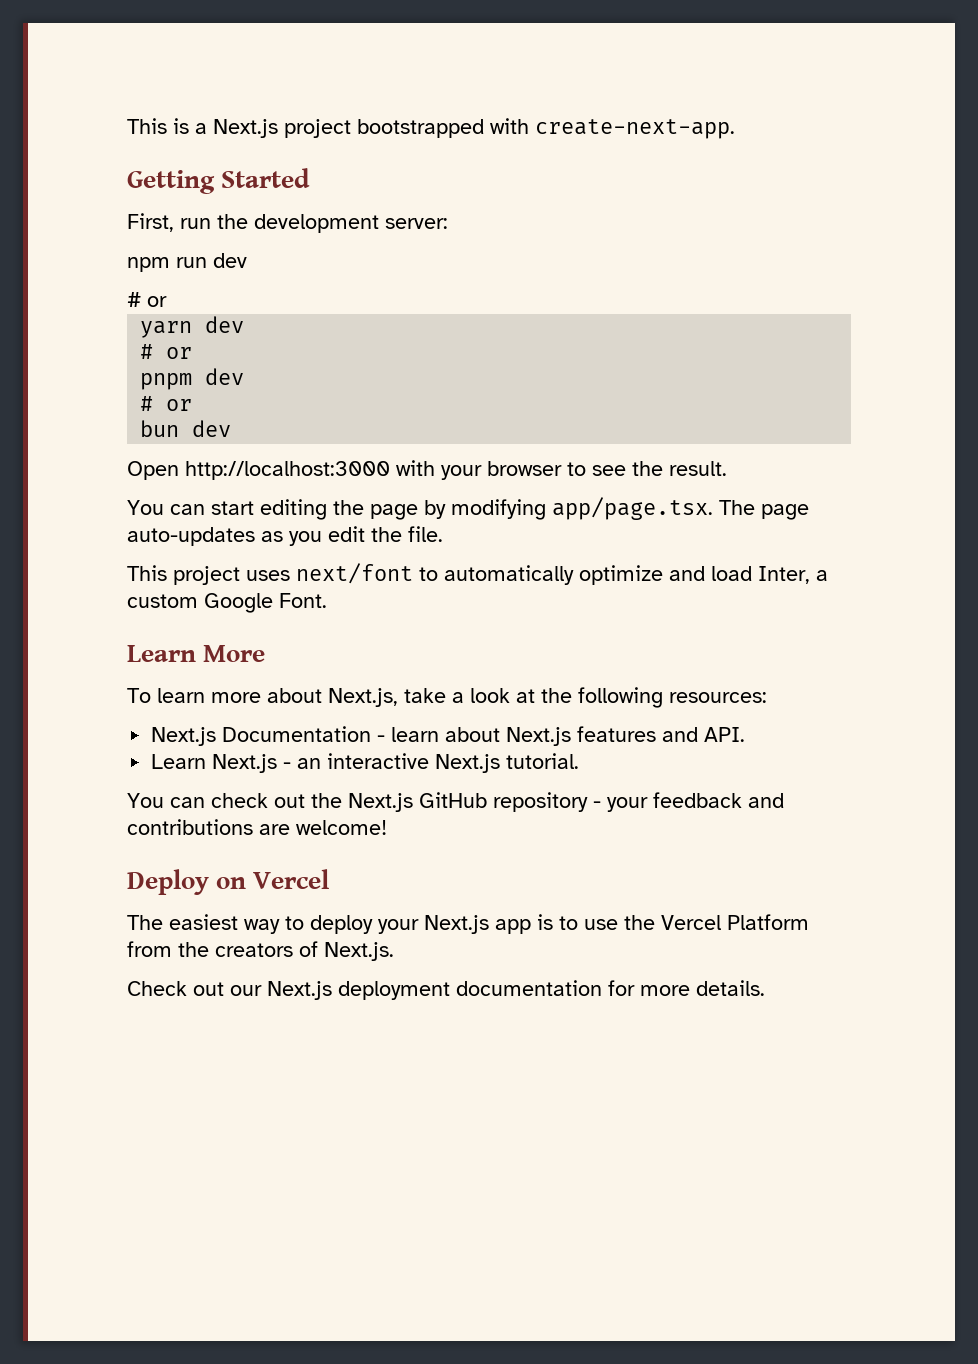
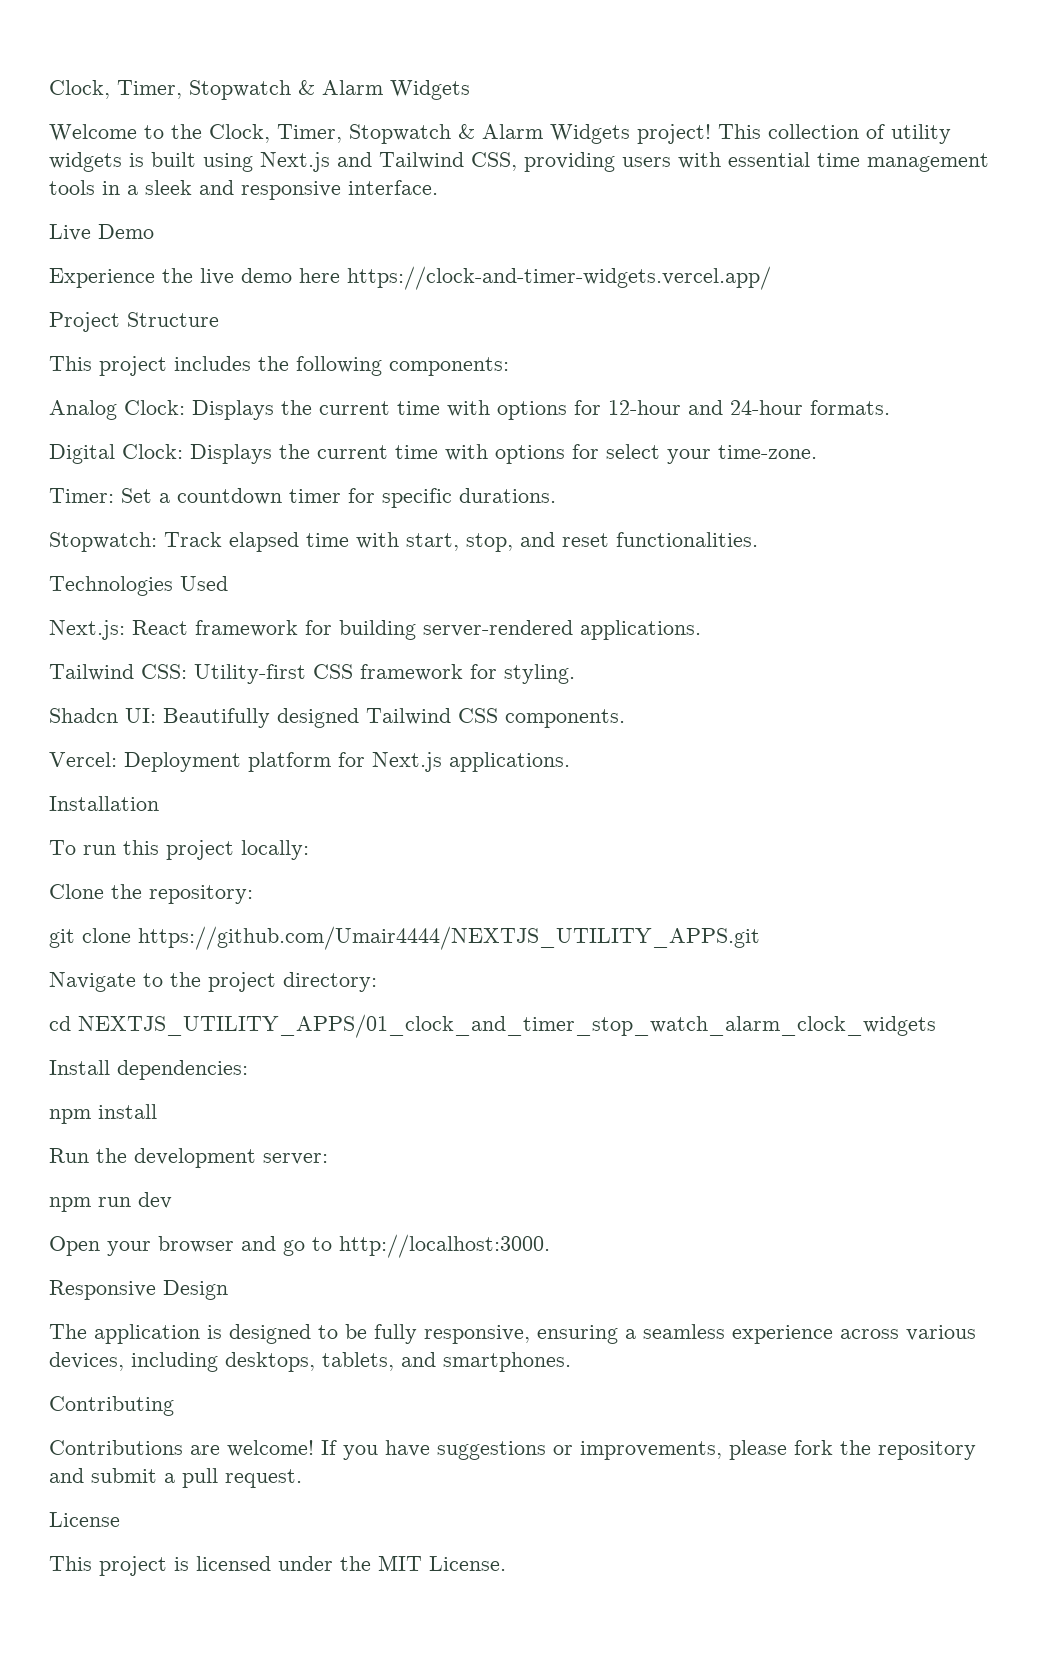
[127,118,735,139] [127,168,311,194] [127,213,211,232] This is a Next.js project bootstrapped with create-next-app. // Getting Started // First, run -> [49,80,470,100] [49,124,951,144] [49,152,989,172] [49,180,438,200] [49,224,154,241] [49,266,771,290] [49,312,219,332] [49,356,509,376] [49,400,890,420] [49,444,817,464] [49,488,556,508] [49,532,758,552] [49,576,228,596] [49,620,701,640] [49,664,575,684] [49,708,625,728] [49,752,570,772] [49,796,159,811] [49,840,309,860] [49,884,253,904] [49,926,760,950] [49,972,377,992] [49,1014,936,1038] [49,1060,248,1080] [49,1104,157,1124] [49,1148,89,1163] Clock, Timer, Stopwatch & Alarm Widgets // Welcome to the Clock, Timer, Stopwatch & Alarm Widgets project! This collection of utility widgets is built using Next.js and Tailwind CSS, providing users with essential time management tools in a sleek and responsive interface. // Live Demo // Experience the live demo here https://clock-and-timer-widgets.vercel.app/ // Project Structure // This project includes the following components: // Analog Clock: Displays the current time with options for 12-hour and 24-hour formats. // Digital Clock: Displays the current time with options for select your time-zone. // Timer: Set a countdown timer for specific durations. // Stopwatch: Track elapsed time with start, stop, and reset functionalities. // Technologies Used // Next.js: React framework for building server-rendered applications. // Tailwind CSS: Utility-first CSS framework for styling. // Shadcn UI: Beautifully designed Tailwind CSS components. // Vercel: Deployment platform for Next.js applications. // Installation // To run this project locally: // Clone the repository: // git clone https://github.com/Umair4444/NEXTJS_UTILITY_APPS.git // Navigate to the project directory: // cd NEXTJS_UTILITY_APPS/01_clock_and_timer_stop_watch_alarm_clock_widgets // Install dependencies: // npm install // Run
[127,292,167,307] [140,316,245,338] [140,344,193,359] [140,368,245,390] [140,396,193,411] [140,420,232,437] [127,460,727,480] [127,497,809,520] [127,526,443,546] [127,563,828,585] [127,593,327,613] [127,645,266,662] [127,687,767,708] [151,726,746,746] [151,753,580,773] [127,792,784,812] [127,819,387,835] [127,869,330,895] [127,914,809,934] [127,941,394,961] [127,980,765,1000] # or // yarn dev // # or // pnpm dev // # or // bun dev // Open http://localhost:3000 with your browser to see the result. // You can start editing the page by modifying app/page.tsx. The page auto-updates as you edit the file. // This project uses next/font to automatically optimize and load Inter, a custom Google Font. // Learn More // To learn more about Next.js, take a look at the following resources: // Next.js Documentation - learn about Next.js features and API. // Learn Next.js - an interactive Next.js tutorial. // You can check out the Next.js GitHub repository - your feedback and contributions are welcome! // Deploy on Vercel // The easiest way to deploy your Next.js app is to use the Vercel Platform from the creators of Next.js. // Check out our Next.js deployment documentation for more details. -> [49,1234,550,1258] [49,1280,228,1300] [49,1324,976,1344] [49,1352,571,1372] [49,1396,174,1416] [49,1440,976,1460] [49,1468,302,1488] [49,1512,120,1527] [49,1555,506,1576] Open your browser and go to http://localhost:3000. // Responsive Design // The application is designed to be fully responsive, ensuring a seamless experience across various devices, including desktops, tablets, and smartphones. // Contributing // Contributions are welcome! If you have suggestions or improvements, please fork the repository and submit a pull request. // License // This project is licensed under the MIT License.

